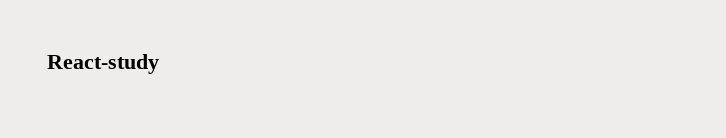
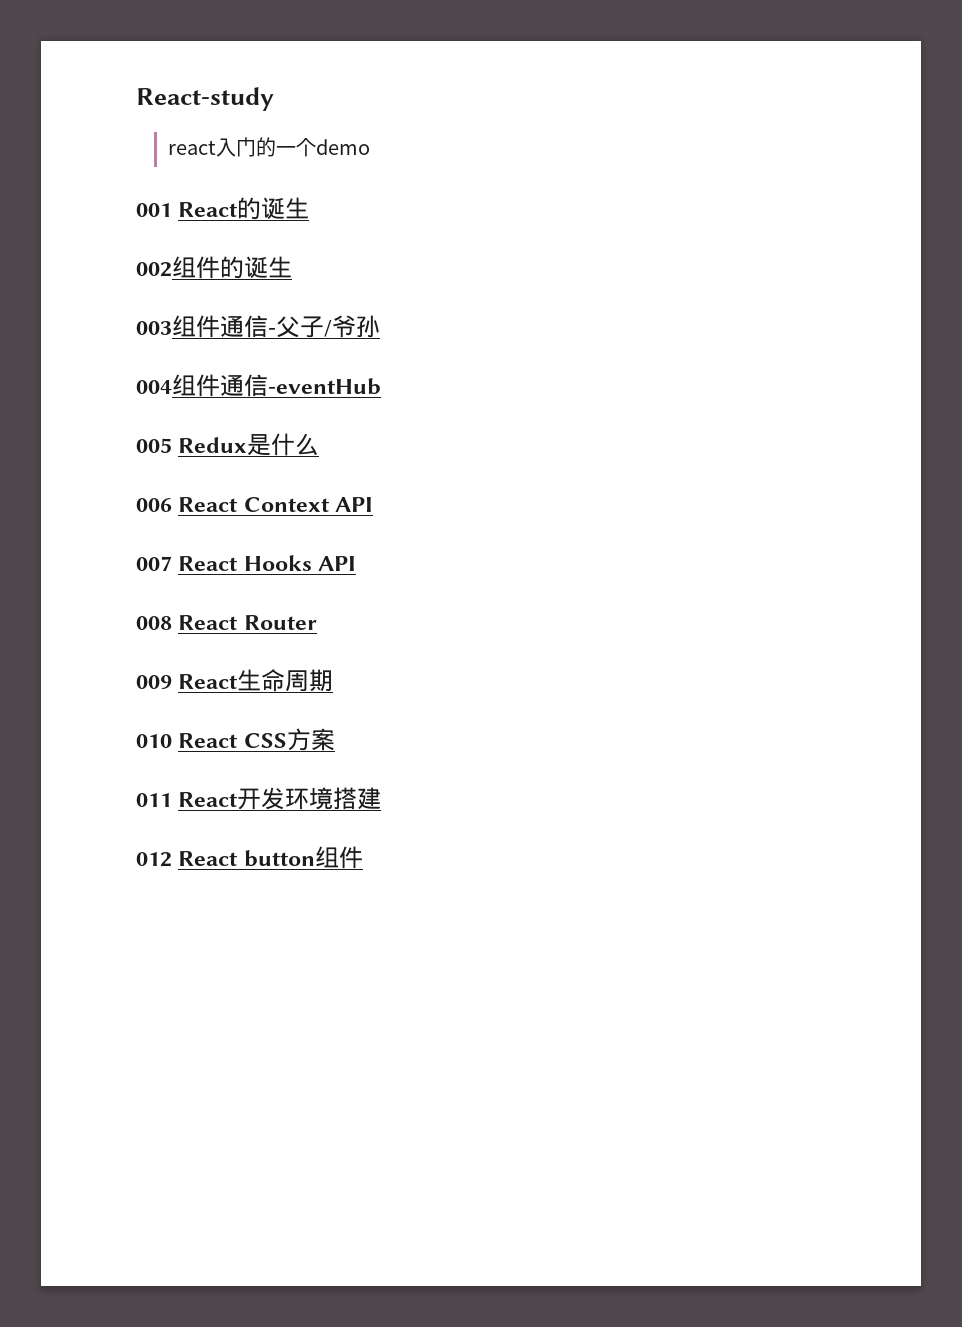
(159, 64) none -> [168,137,371,157] [136,197,310,220] [136,256,292,279] [136,315,380,338] [136,374,381,397] [136,433,320,456] [136,497,374,512] [136,555,357,571] [136,615,317,630] [136,669,334,692] [136,728,335,751] [136,787,382,810] [136,846,363,869] // react入门的一个demo // 001 React的诞生 // 002组件的诞生 // 003组件通信-父子/爷孙 // 004组件通信-eventHub // 005 Redux是什么 // 006 React Context API // 007 React Hooks API // 008 React Router // 009 React生命周期 // 010 React CSS方案 // 011 React开发环境搭建 // 012 React button组件

